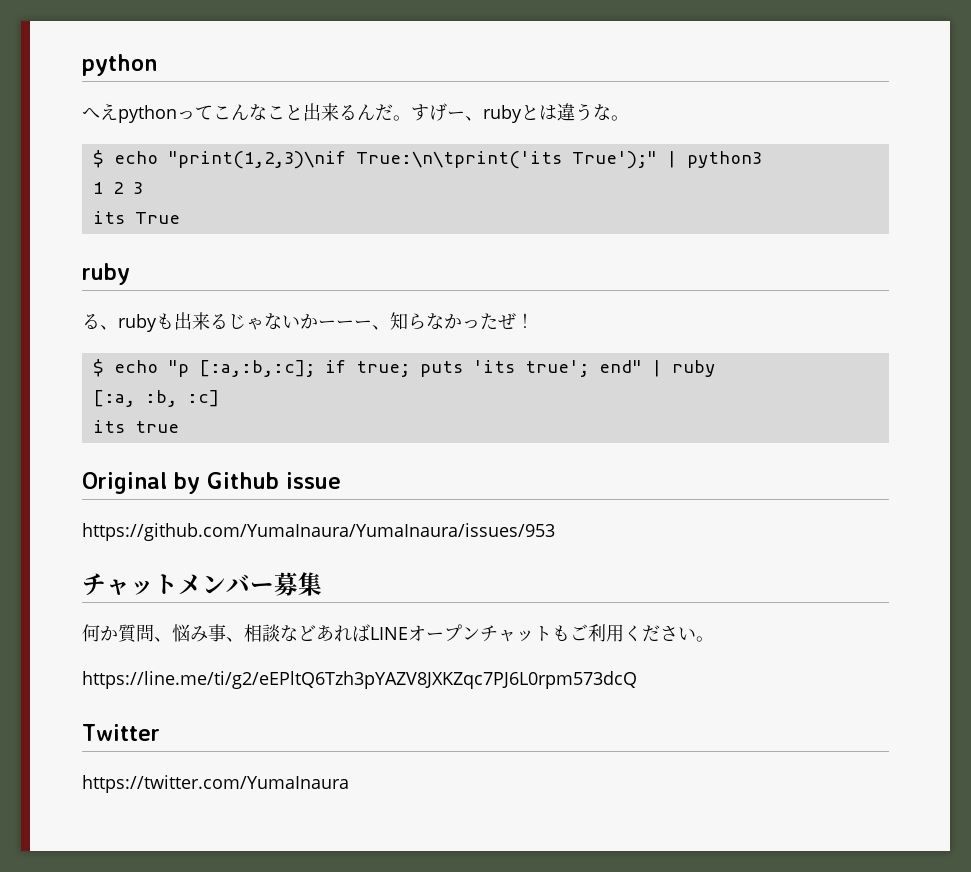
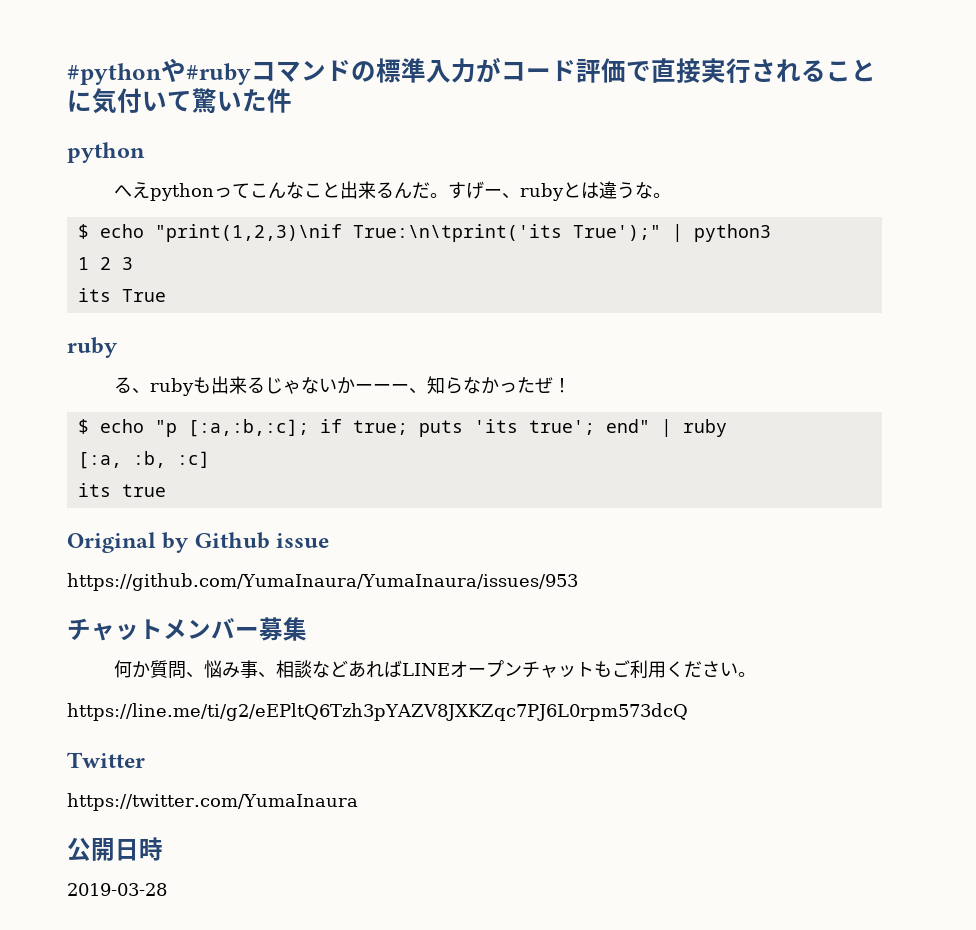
(82, 65) none -> [67,57,876,85] [67,88,292,114] #pythonや#rubyコマンドの標準入力がコード評価で直接実行されることに気付いて驚いた件 //
(349, 784) none -> [67,837,163,861] [67,883,167,896] // 公開日時 // 2019-03-28

